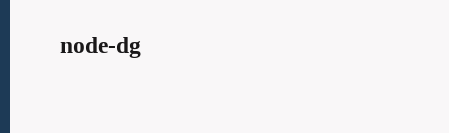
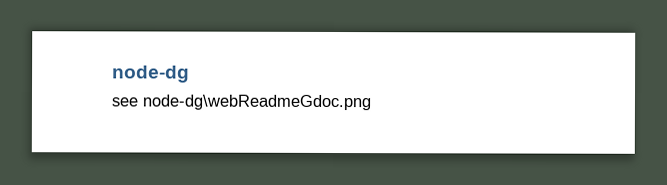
(141, 47) none -> [111,94,371,111] // see node-dg\webReadmeGdoc.png

